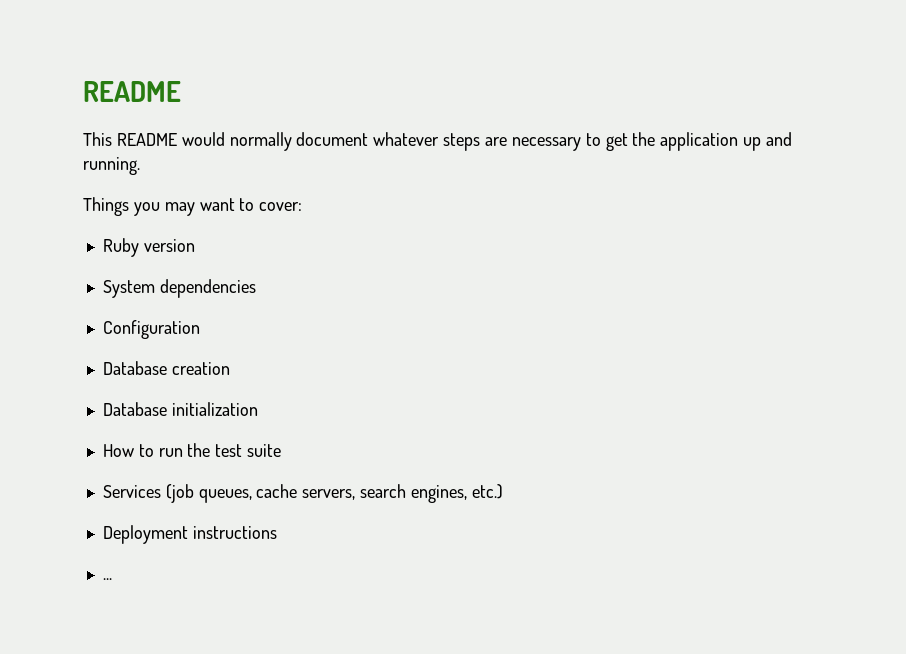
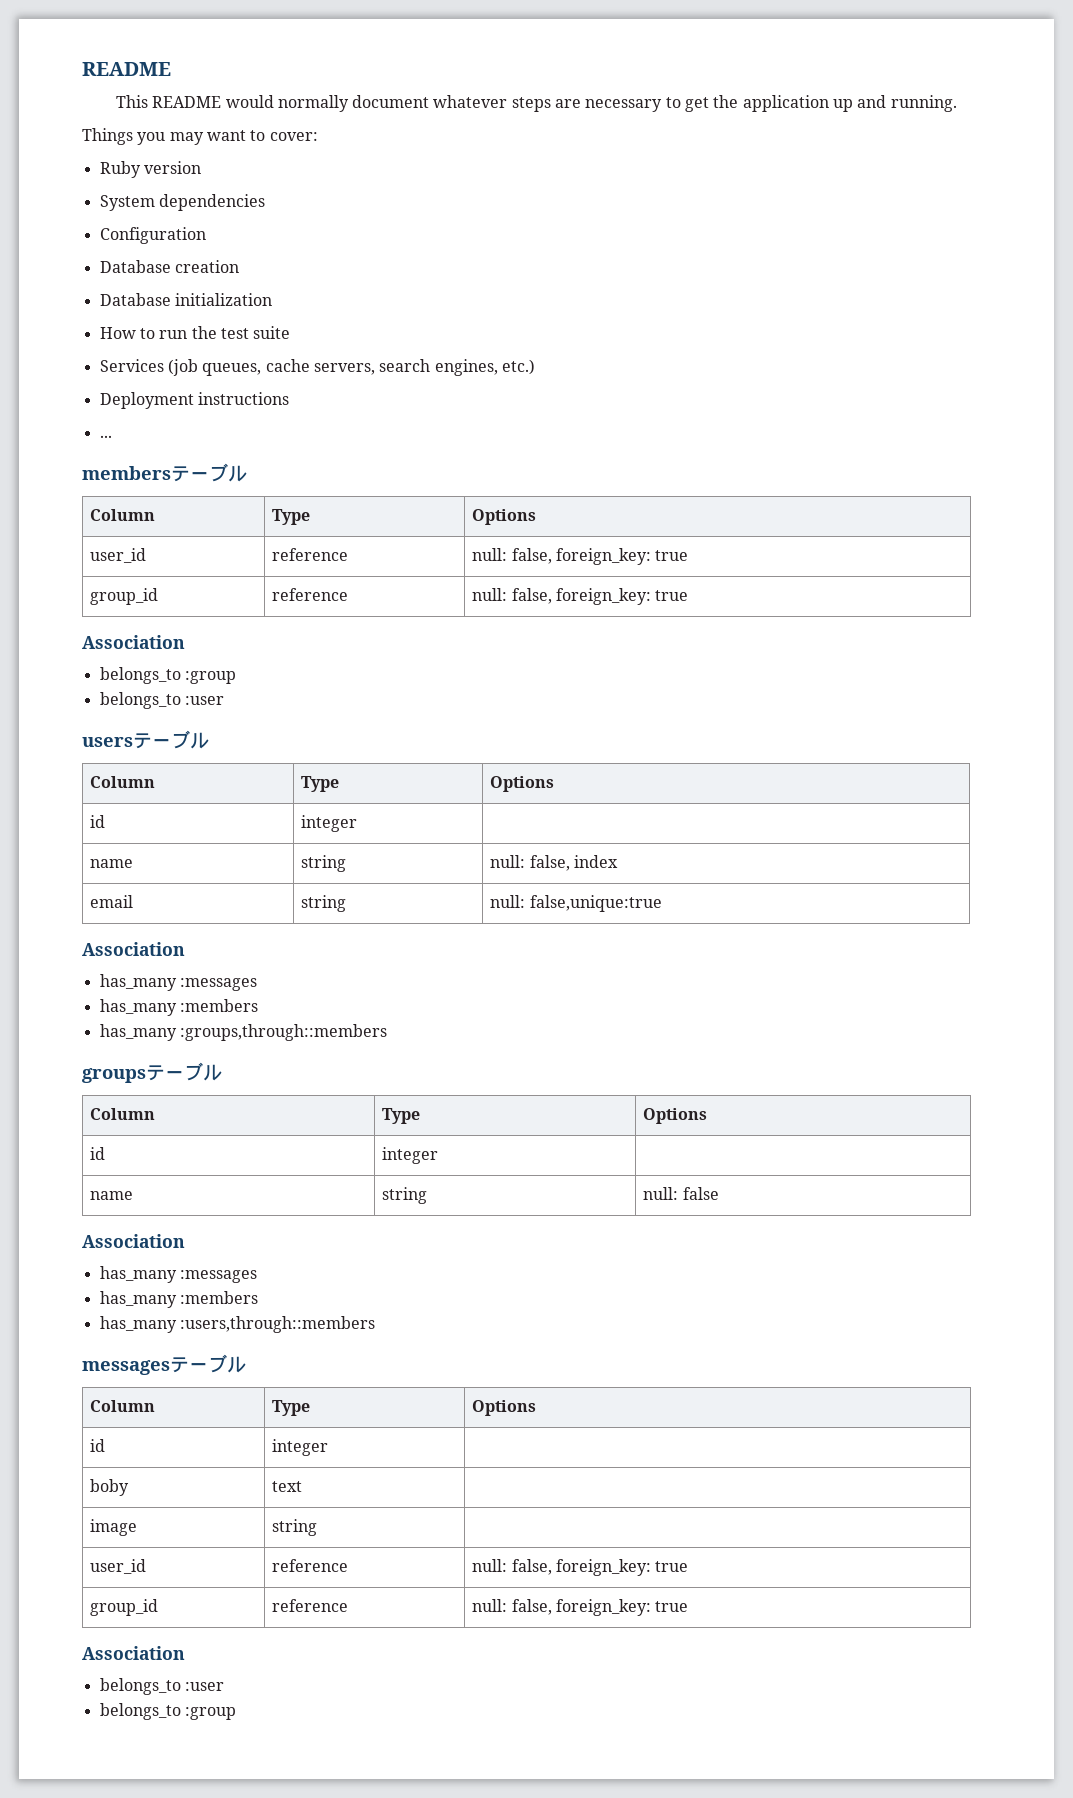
(112, 579) none -> [82,463,247,482] [90,509,156,521] [272,509,311,525] [472,509,537,525] [90,548,147,563] [272,548,349,561] [472,548,689,565] [90,588,159,605] [272,588,349,601] [472,588,689,605] [82,635,185,649] [99,667,236,684] [99,692,224,709] [82,730,209,749] [90,776,156,788] [301,776,340,792] [490,776,555,792] [90,815,106,828] [301,815,358,832] [90,859,134,868] [301,855,347,872] [490,855,618,871] [90,895,134,908] [301,895,347,912] [490,895,662,912] [82,942,185,956] [99,974,257,991] [99,999,258,1016] [99,1024,387,1041] [82,1062,222,1083] [90,1108,156,1120] [382,1108,421,1124] [643,1108,708,1124] [90,1147,106,1160] [382,1147,439,1164] [90,1191,134,1200] [382,1187,428,1204] [643,1187,719,1200] [82,1234,185,1248] [99,1266,257,1283] [99,1291,258,1308] [99,1316,375,1333] [82,1354,246,1375] [90,1400,156,1412] [272,1400,311,1416] [472,1400,537,1416] [90,1439,106,1452] [272,1439,329,1456] [90,1479,130,1496] [272,1481,303,1492] [90,1519,138,1536] [272,1519,318,1536] [90,1559,147,1574] [272,1559,349,1572] [472,1559,689,1576] [90,1599,159,1616] [272,1599,349,1612] [472,1599,689,1616] [82,1646,185,1660] [99,1678,224,1695] [99,1703,236,1720] // membersテーブル // Column | Type | Options // user_id | reference | null: false, foreign_key: true // group_id | reference | null: false, foreign_key: true // Association // belongs_to :group // belongs_to :user // usersテーブル // Column | Type | Options // id | integer | // name | string | null: false, index // email | string | null: false,unique:true // Association // has_many :messages // has_many :members // has_many :groups,through::members // groupsテーブル // Column | Type | Options // id | integer | // name | string | null: false // Association // has_many :messages // has_many :members // has_many :users,through::members // messagesテーブル // Column | Type | Options // id | integer | // boby | text | // image | string | // user_id | reference | null: false, foreign_key: true // group_id | reference | null: false, foreign_key: true // Association // belongs_to :user // belongs_to :group

